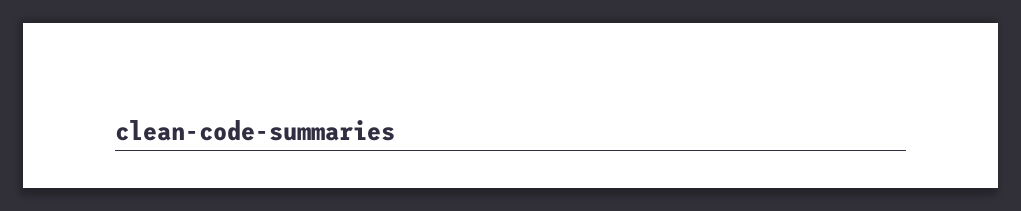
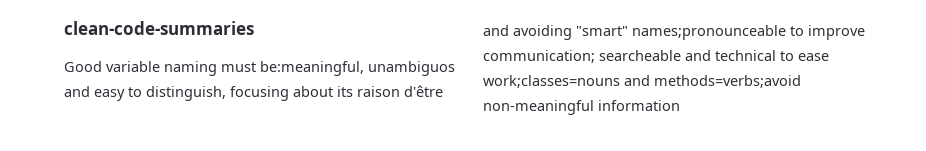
(395, 130) none -> [64,61,455,76] [64,85,443,101] [483,25,865,40] [483,50,829,63] [483,75,801,88] [483,100,680,115] // Good variable naming must be:meaningful, unambiguos and easy to distinguish, focusing about its raison d'être and avoiding "smart" names;pronounceable to improve communication; searcheable and technical to ease work;classes=nouns and methods=verbs;avoid non-meaningful information

